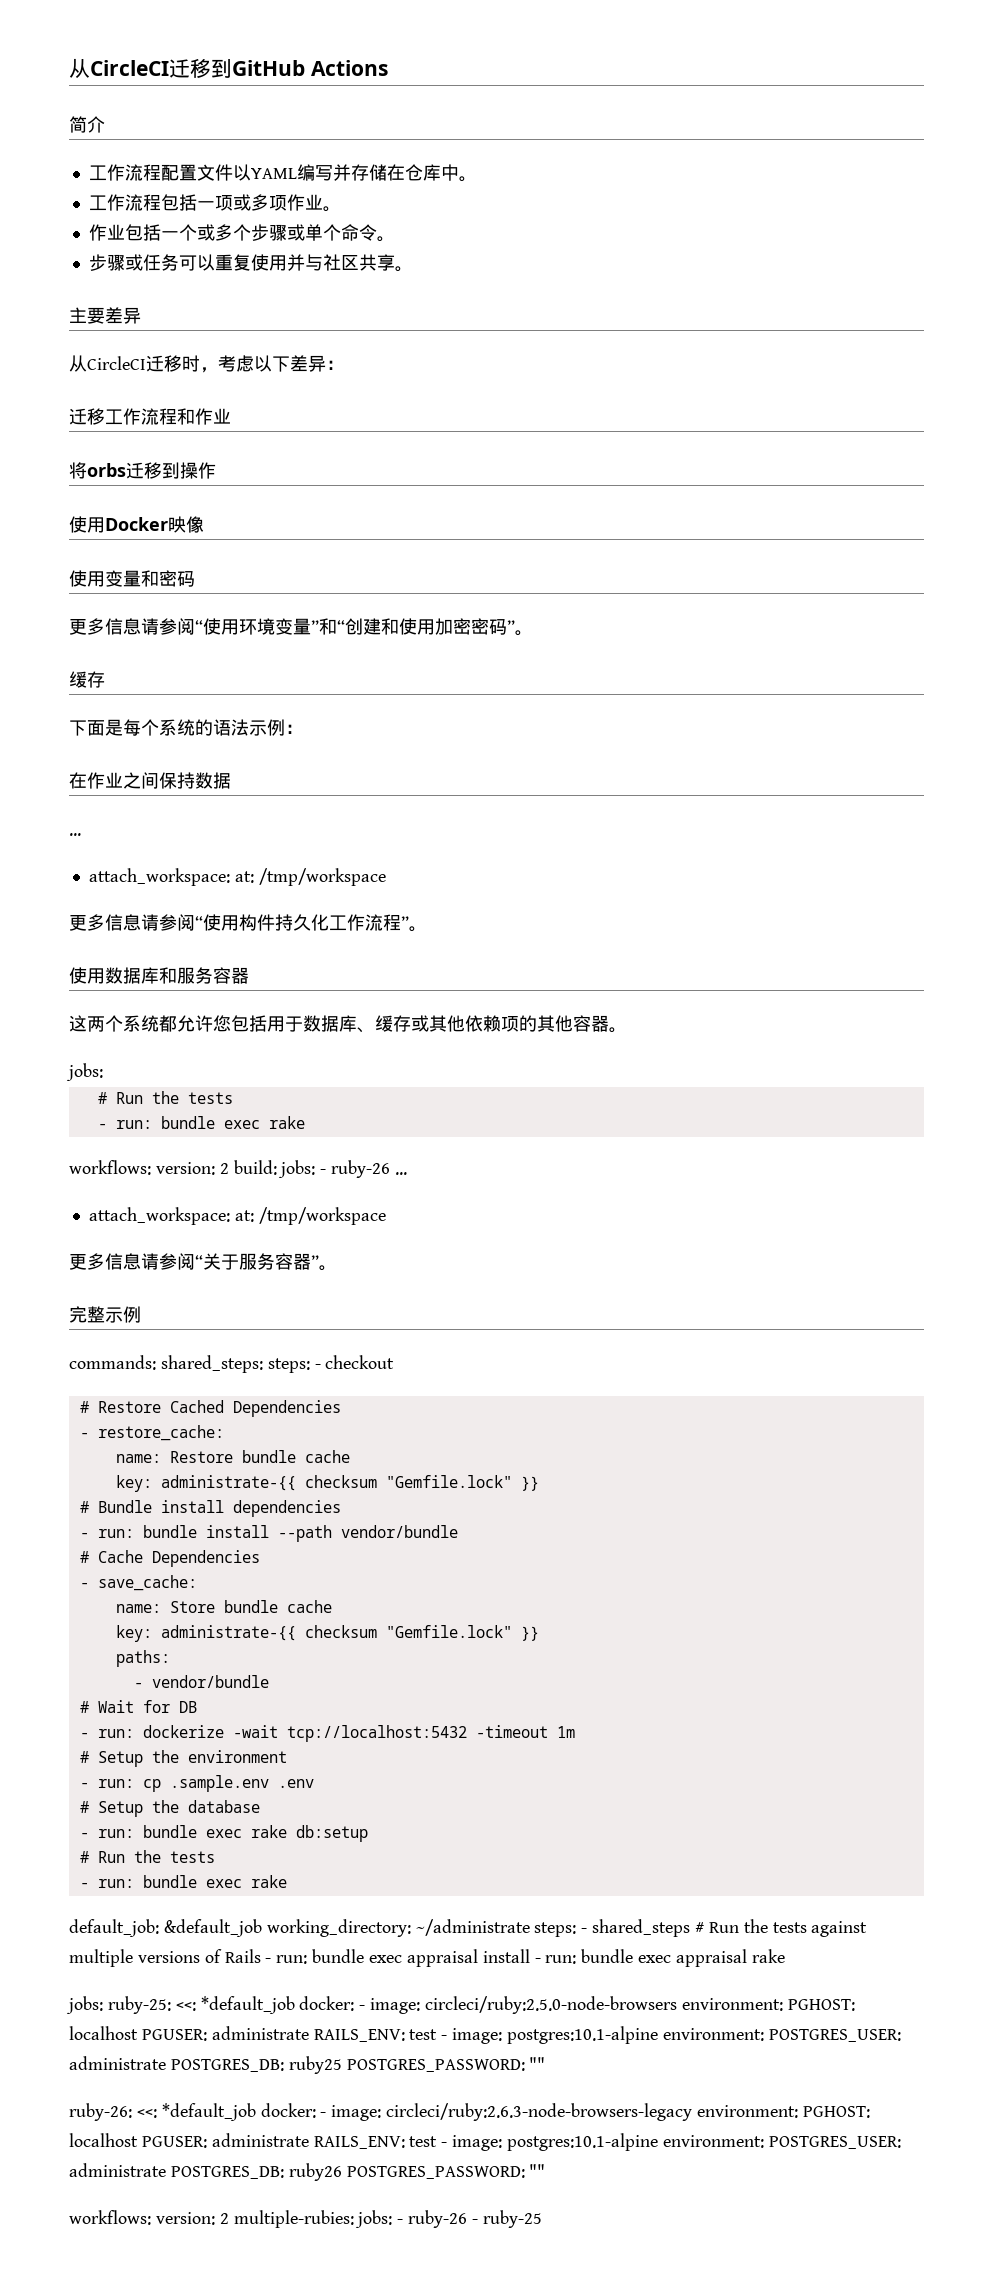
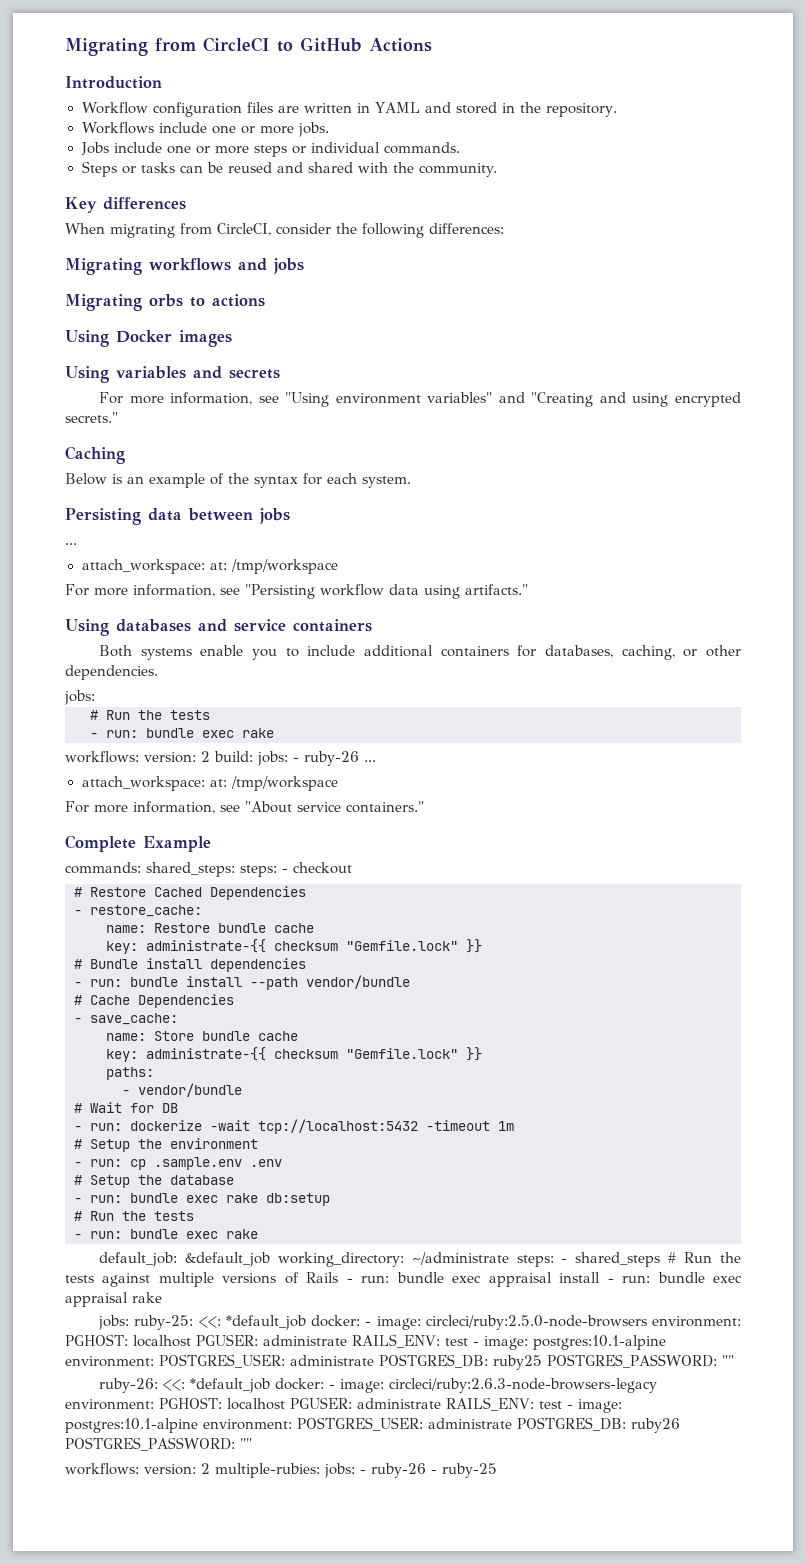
[69,58,388,79] [69,116,105,133] [88,164,477,182] [88,194,341,212] [88,224,395,242] [88,254,413,272] [69,307,141,324] [69,355,344,373] [69,408,231,425] [69,462,216,479] [69,516,204,533] [69,570,195,587] [69,618,533,636] [69,671,105,688] [69,719,303,736] [69,772,231,789] [69,833,81,836] [88,868,386,886] [69,914,427,932] [69,967,249,984] [69,1015,627,1033] 从CircleCI迁移到GitHub Actions // 简介 // 工作流程配置文件以YAML编写并存储在仓库中。 // 工作流程包括一项或多项作业。 // 作业包括一个或多个步骤或单个命令。 // 步骤或任务可以重复使用并与社区共享。 // 主要差异 // 从CircleCI迁移时，考虑以下差异： // 迁移工作流程和作业 // 将orbs迁移到操作 // 使用Docker映像 // 使用变量和密码 // 更多信息请参阅“使用环境变量”和“创建和使用加密密码”。 // 缓存 // 下面是每个系统的语法示例： // 在作业之间保持数据 // ... // attach_workspace: at: /tmp/workspace // 更多信息请参阅“使用构件持久化工作流程”。 // 使用数据库和服务容器 // 这两个系统都允许您包括用于数据库、缓存或其他依赖项的其他容器。 -> [65,37,432,56] [65,76,162,89] [81,102,618,117] [81,122,330,137] [80,142,460,157] [81,161,498,177] [65,197,186,213] [65,223,504,238] [65,258,304,275] [65,294,265,311] [65,330,232,347] [65,366,280,383] [99,392,741,407] [65,412,118,423] [65,446,125,464] [65,473,411,488] [65,508,290,525] [65,543,77,545] [81,559,338,574] [65,584,528,599] [65,619,372,636] [99,645,742,660] [65,665,158,680] Migrating from CircleCI to GitHub Actions // Introduction // Workflow configuration files are written in YAML and stored in the repository. // Workflows include one or more jobs. // Jobs include one or more steps or individual commands. // Steps or tasks can be reused and shared with the community. // Key differences // When migrating from CircleCI, consider the following differences: // Migrating workflows and jobs // Migrating orbs to actions // Using Docker images // Using variables and secrets // For more information, see "Using environment variables" and "Creating and using encrypted secrets." // Caching // Below is an example of the syntax for each system. // Persisting data between jobs // ... // attach_workspace: at: /tmp/workspace // For more information, see "Persisting workflow data using artifacts." // Using databases and service containers // Both systems enable you to include additional containers for databases, caching, or other dependencies.
[69,1253,337,1271] [69,1306,141,1323] 更多信息请参阅“关于服务容器”。 // 完整示例 -> [65,801,424,814] [65,835,211,852] For more information, see "About service containers." // Complete Example

